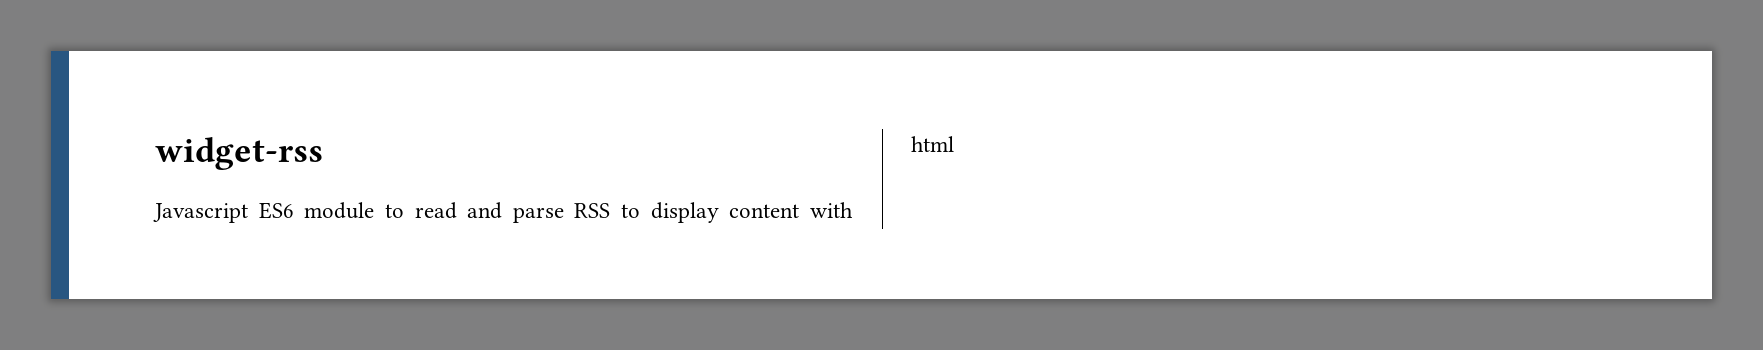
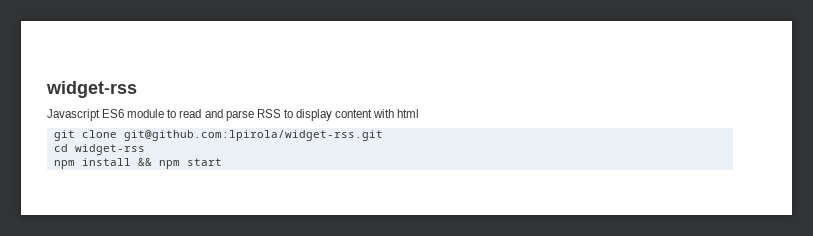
(954, 144) none -> [53,130,383,141] [53,144,145,155] [53,158,222,169] // git clone git@github.com:lpirola/widget-rss.git // cd widget-rss // npm install && npm start

